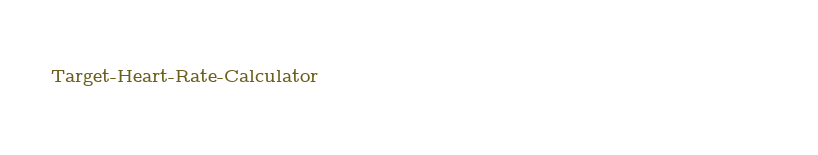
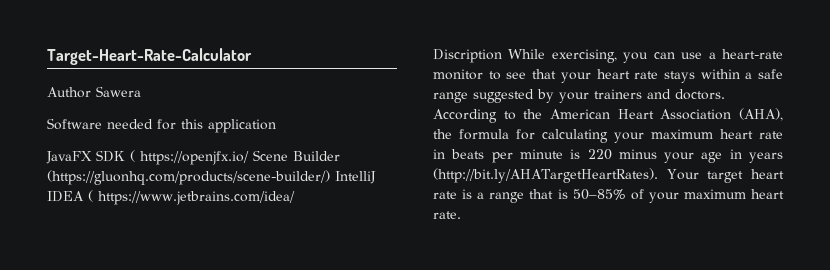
(318, 77) none -> [47,86,141,98] [47,118,276,133] [46,150,340,165] [47,170,376,185] [47,190,295,205] [433,49,783,63] [433,69,783,83] [433,89,725,103] [433,108,783,123] [433,129,783,143] [433,149,783,163] [433,168,784,183] [433,189,784,203] [433,211,461,219] // Author Sawera // Software needed for this application // JavaFX SDK ( https://openjfx.io/ Scene Builder (https://gluonhq.com/products/scene-builder/) IntelliJ IDEA ( https://www.jetbrains.com/idea/ // Discription While exercising, you can use a heart-rate monitor to see that your heart rate stays within a safe range suggested by your trainers and doctors. According to the American Heart Association (AHA), the formula for calculating your maximum heart rate in beats per minute is 220 minus your age in years (http://bit.ly/AHATargetHeartRates). Your target heart rate is a range that is 50–85% of your maximum heart rate.

